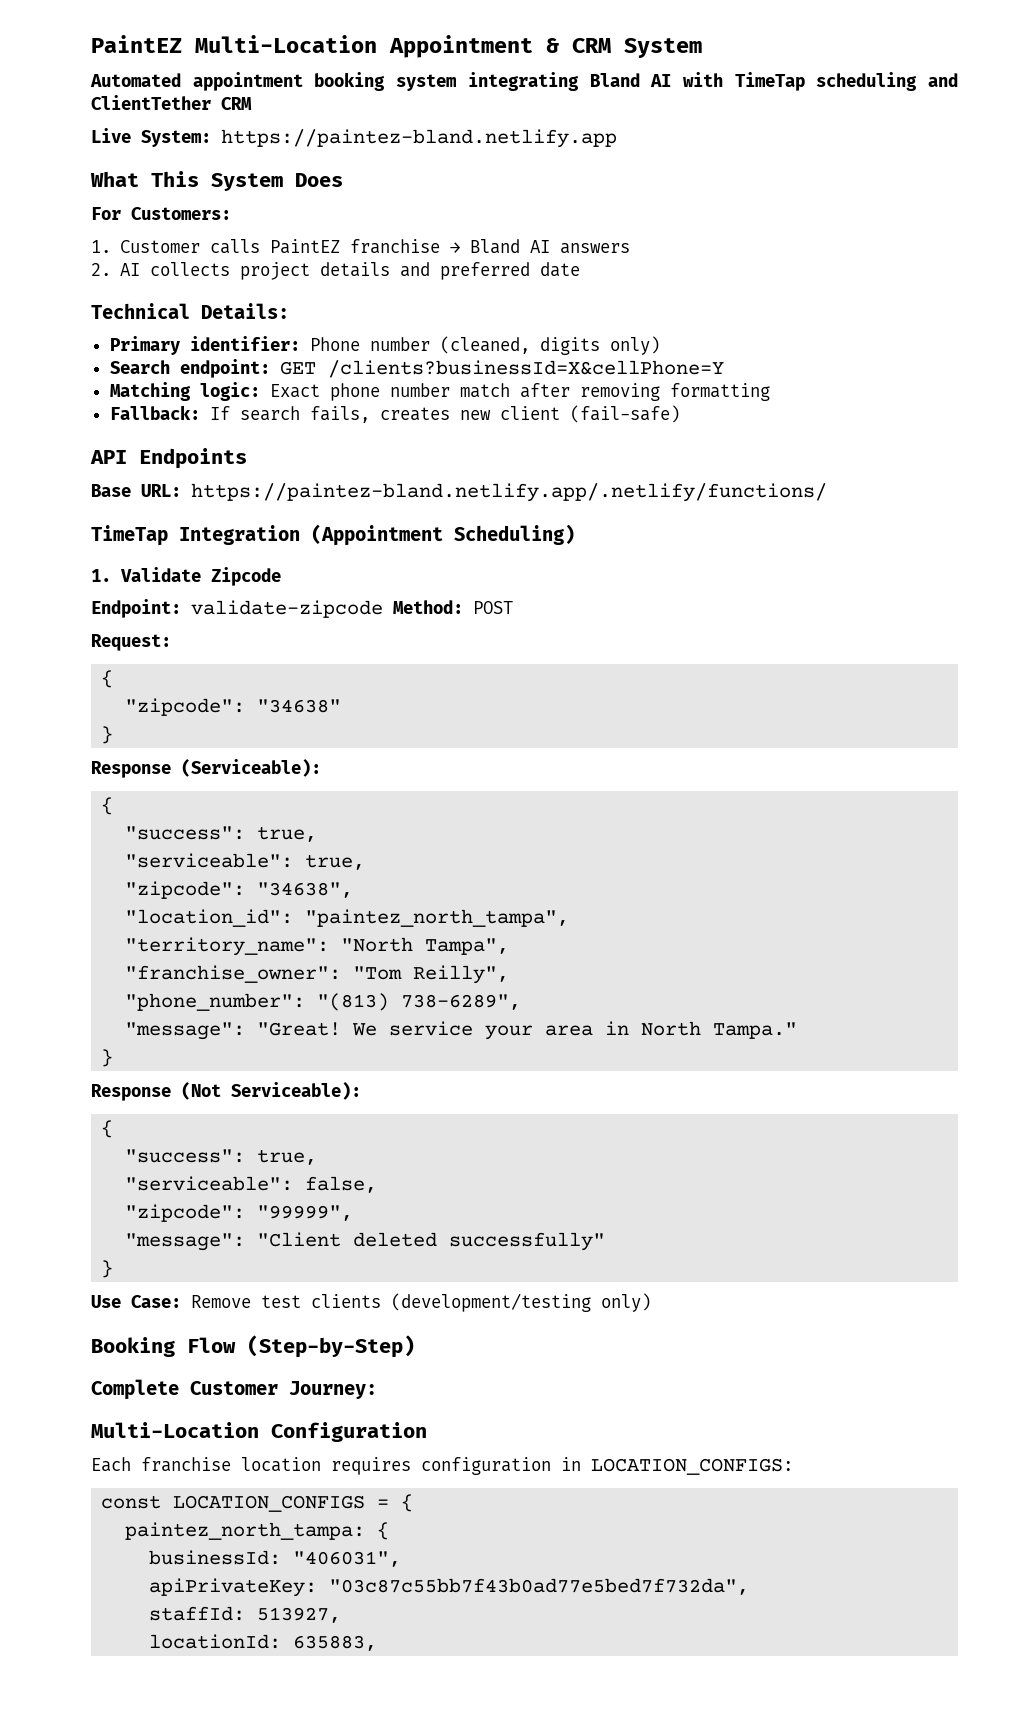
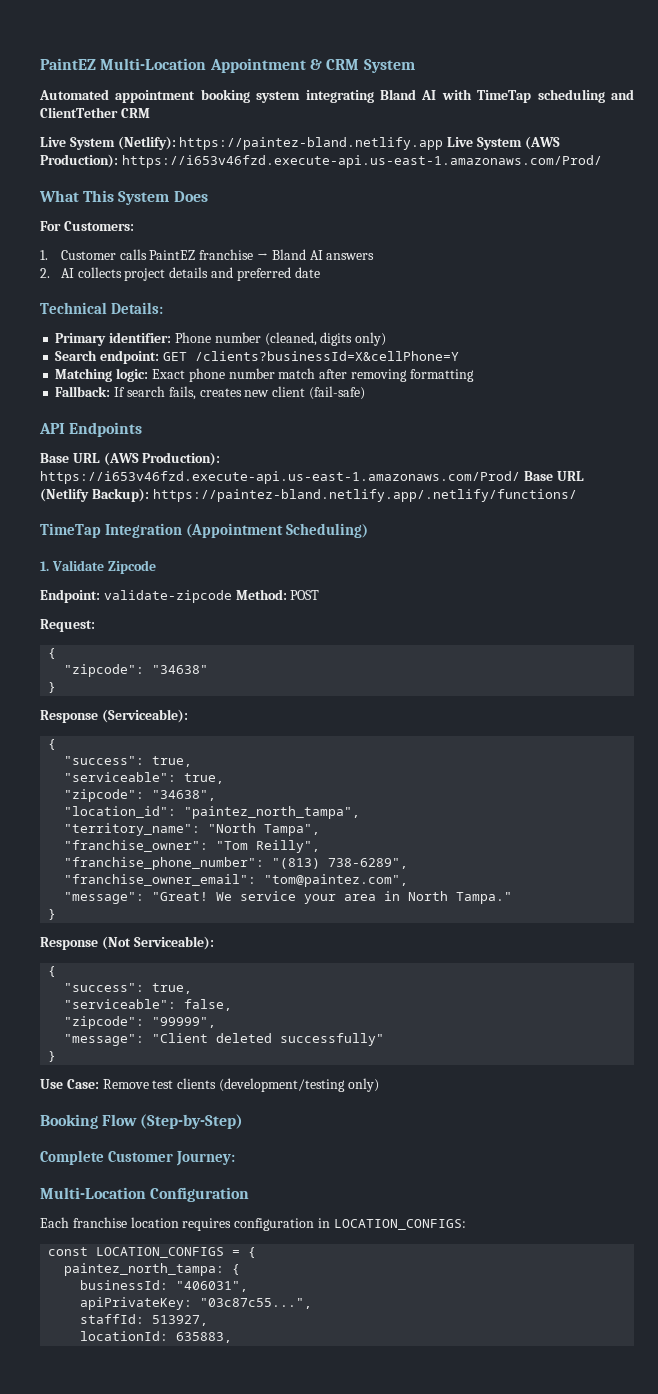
[141,130,211,147] System: -> [69,136,176,150] System (Netlify):
(617, 138) none -> [447,136,560,150] [40,154,602,168] Live System (AWS Production): https://i653v46fzd.execute-api.us-east-1.amazonaws.com/Prod/
[141,484,181,497] URL: -> [72,452,221,466] [40,471,584,484] [40,488,149,502] URL (AWS Production): https://i653v46fzd.execute-api.us-east-1.amazonaws.com/Prod/ Base URL (Netlify Backup):
[125,993,306,1011] "phone_number": -> [64,857,265,870] "franchise_phone_number":
(522, 1002) none -> [64,874,409,887] // "franchise_owner_email": "tom@paintez.com",
[329,1578,750,1595] "03c87c55bb7f43b0ad77e5bed7f732da", -> [200,1298,313,1309] "03c87c55...",

